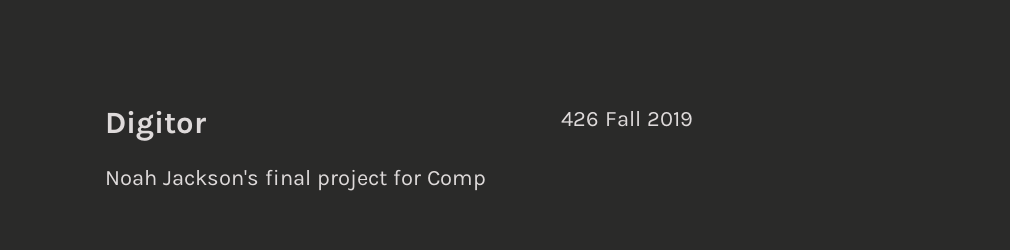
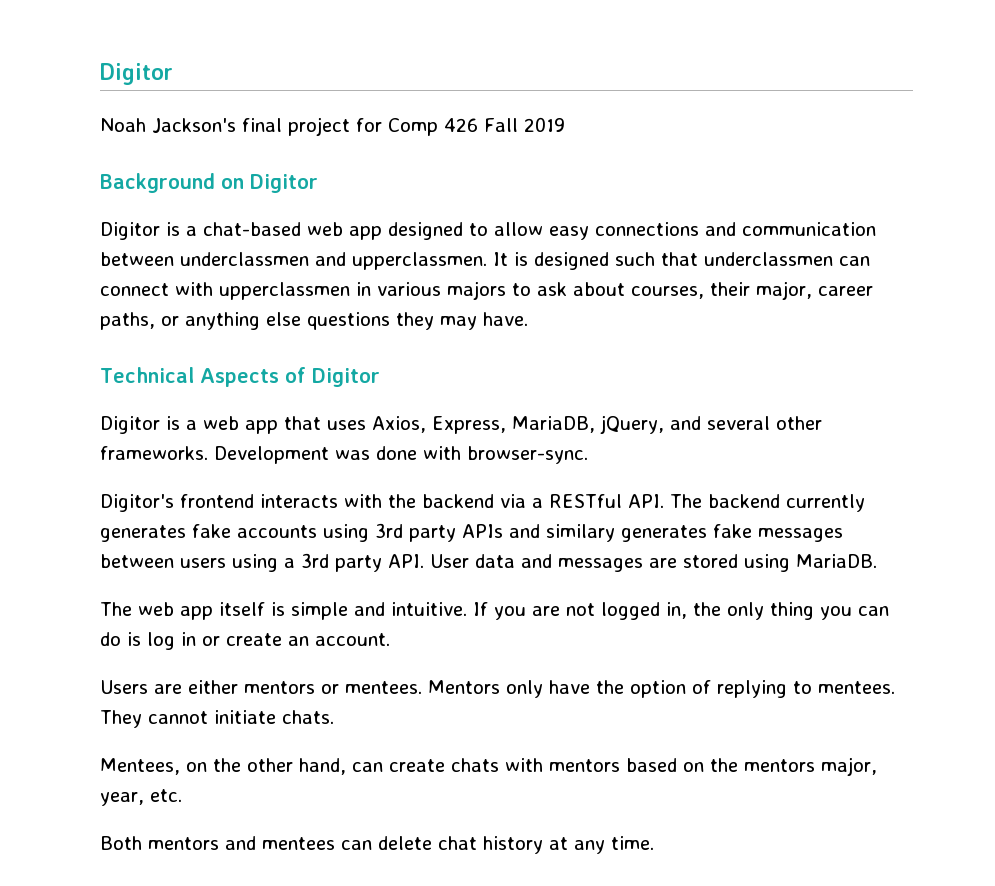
(693, 119) none -> [100,173,318,193] [100,222,876,240] [100,252,870,270] [100,281,873,300] [100,312,528,330] [100,367,380,387] [100,415,822,434] [100,446,588,464] [100,494,865,512] [100,523,843,542] [100,553,877,572] [100,602,889,620] [100,632,390,650] [100,680,895,698] [100,710,334,728] [100,757,877,776] [100,789,182,806] [100,836,654,854] // Background on Digitor // Digitor is a chat-based web app designed to allow easy connections and communication between underclassmen and upperclassmen. It is designed such that underclassmen can connect with upperclassmen in various majors to ask about courses, their major, career paths, or anything else questions they may have. // Technical Aspects of Digitor // Digitor is a web app that uses Axios, Express, MariaDB, jQuery, and several other frameworks. Development was done with browser-sync. // Digitor's frontend interacts with the backend via a RESTful API. The backend currently generates fake accounts using 3rd party APIs and similary generates fake messages between users using a 3rd party API. User data and messages are stored using MariaDB. // The web app itself is simple and intuitive. If you are not logged in, the only thing you can do is log in or create an account. // Users are either mentors or mentees. Mentors only have the option of replying to mentees. They cannot initiate chats. // Mentees, on the other hand, can create chats with mentors based on the mentors major, year, etc. // Both mentors and mentees can delete chat history at any time.

